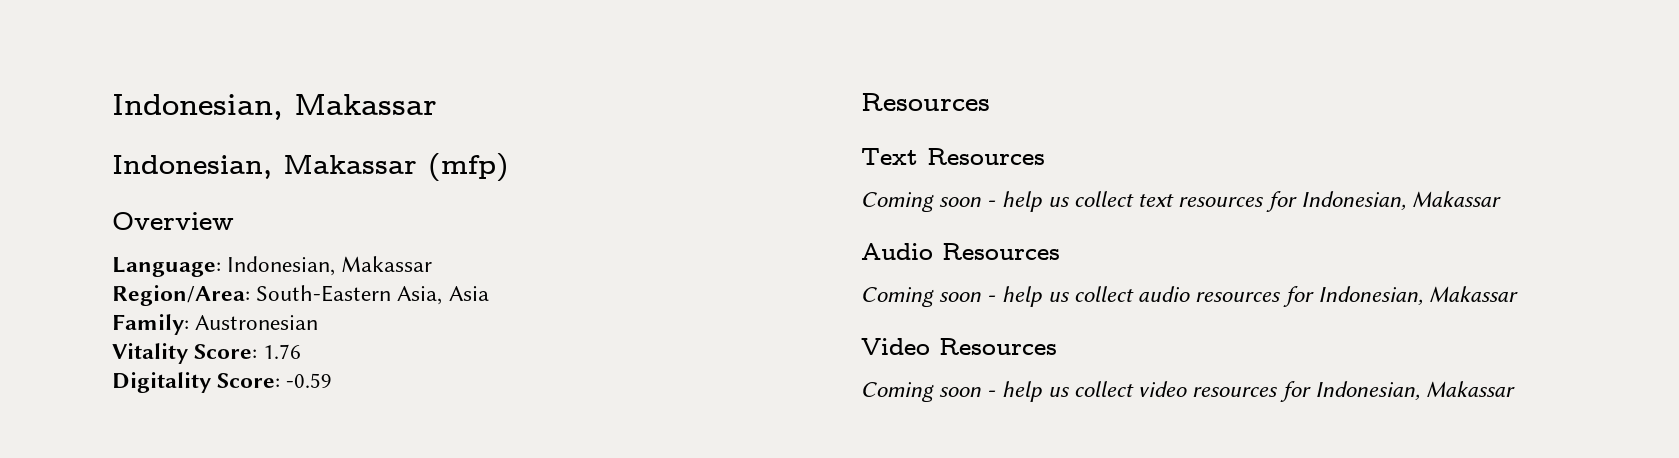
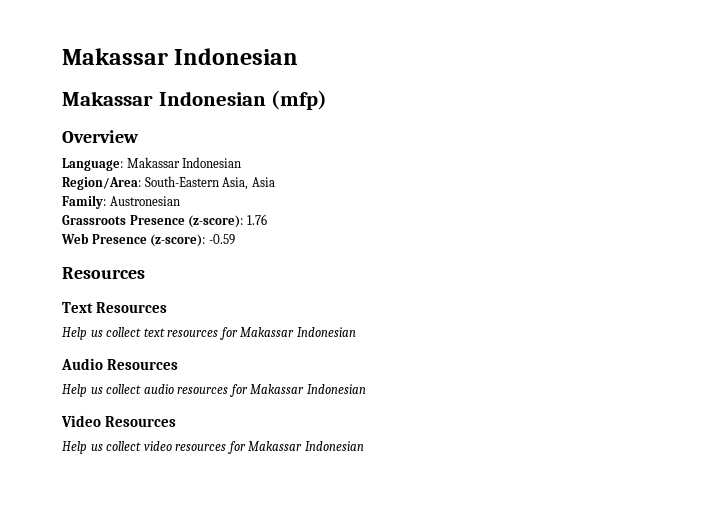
[112,94,437,120] [112,154,417,179] Indonesian, Makassar // Indonesian, Makassar -> [62,48,299,65] [62,91,266,106] Makassar Indonesian // Makassar Indonesian
[227,256,433,276] Indonesian, Makassar -> [126,157,242,168] Makassar Indonesian
[112,343,302,364] [112,372,281,393] Vitality Score: 1.76 // Digitality Score: -> [62,214,267,228] [61,233,206,247] Grassroots Presence (z-score): 1.76 // Web Presence (z-score):
[861,191,1042,212] Coming soon - help -> [62,327,87,340] Help
[1300,191,1502,210] Indonesian, Makassar -> [240,327,356,337] Makassar Indonesian
[861,286,1042,307] Coming soon - help -> [62,384,87,397] Help
[1317,286,1519,305] Indonesian, Makassar -> [250,384,366,394] Makassar Indonesian
[861,381,1042,402] Coming soon - help -> [62,441,87,454] Help
[1314,381,1516,400] Indonesian, Makassar -> [248,441,364,451] Makassar Indonesian

